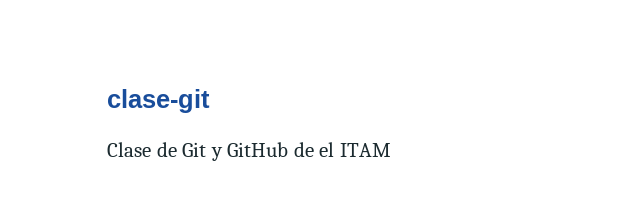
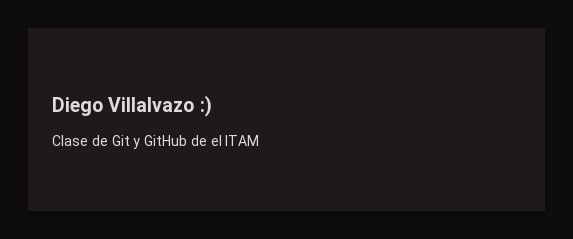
[107,89,210,113] clase-git -> [52,95,212,117] Diego Villalvazo :)

